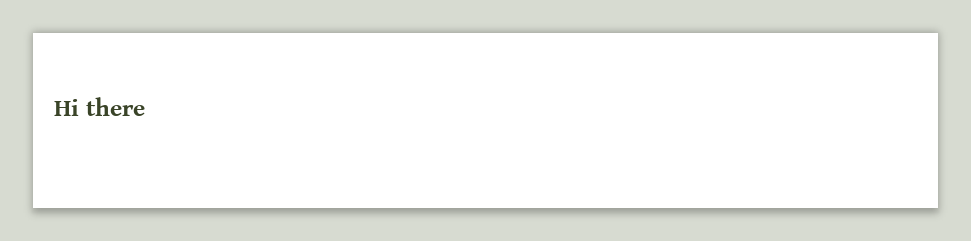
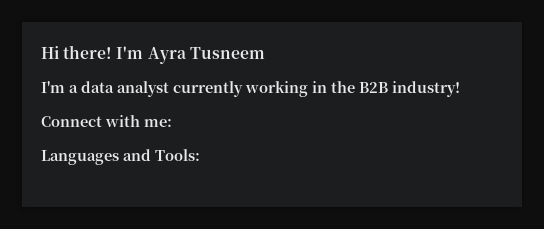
[85,97,145,116] there -> [63,45,265,64] [41,81,460,97] [41,115,172,127] [41,149,200,165] there! I'm Ayra Tusneem // I'm a data analyst currently working in the B2B industry! // Connect with me: // Languages and Tools:

